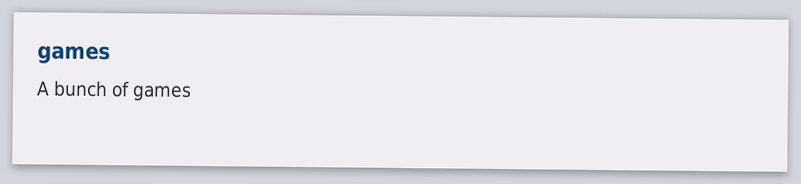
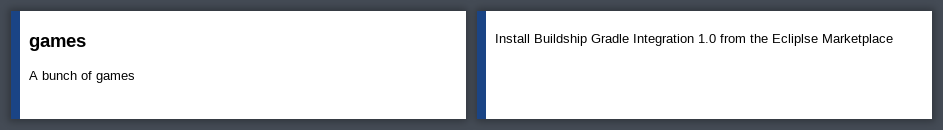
(193, 93) none -> [495,34,893,46] // Install Buildship Gradle Integration 1.0 from the Ecliplse Marketplace

